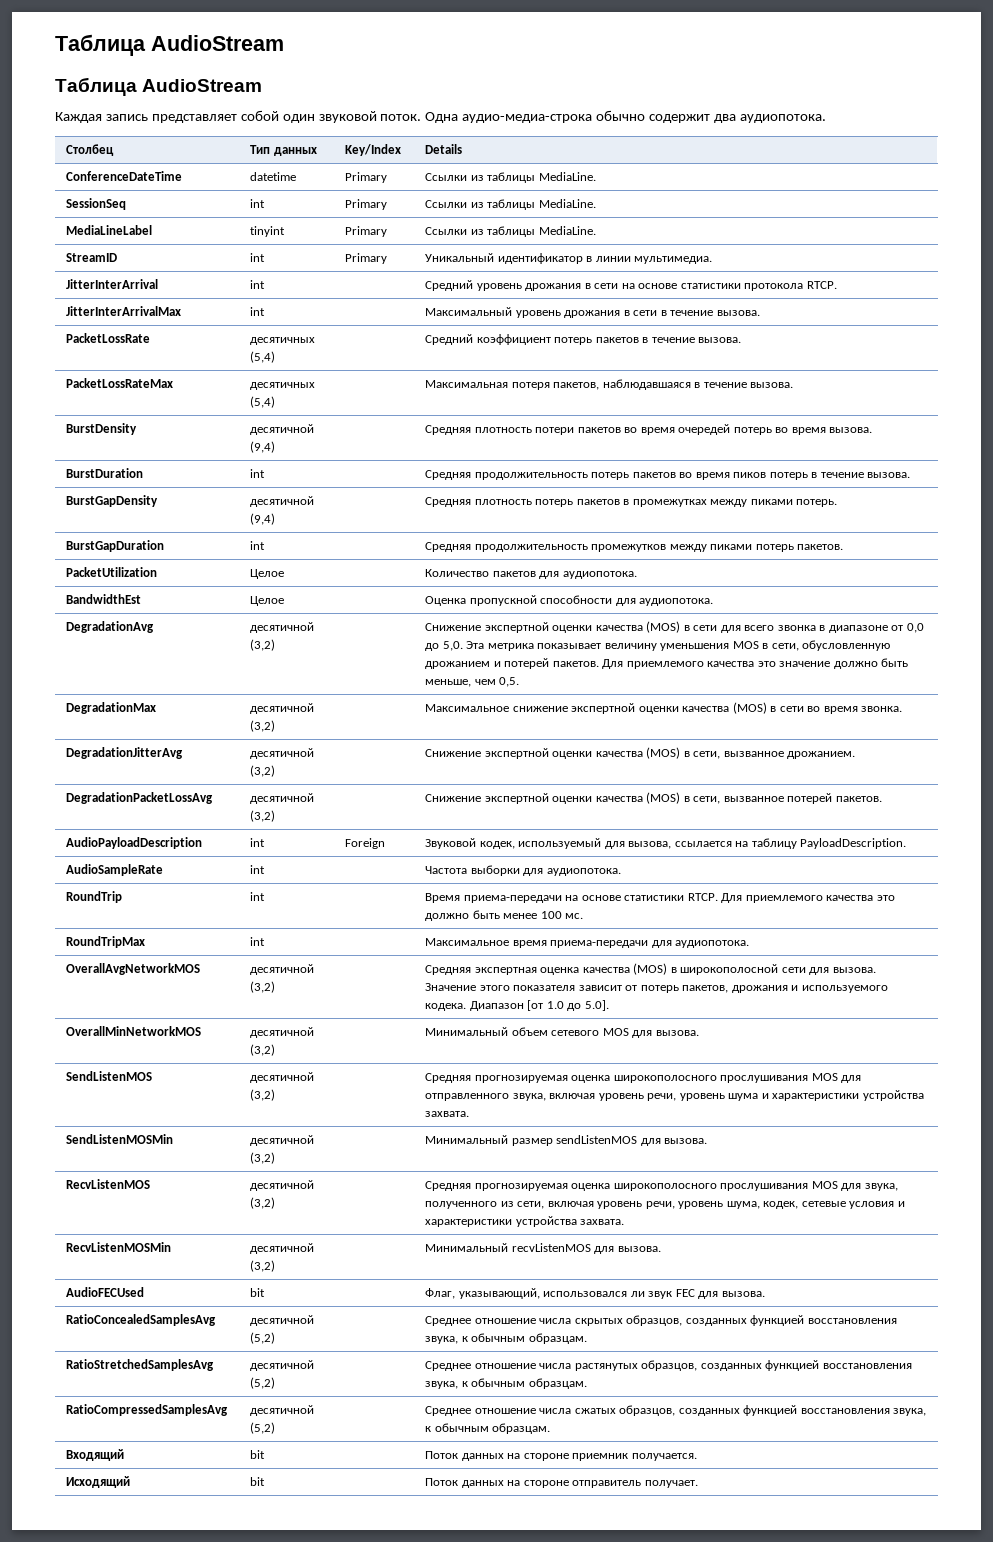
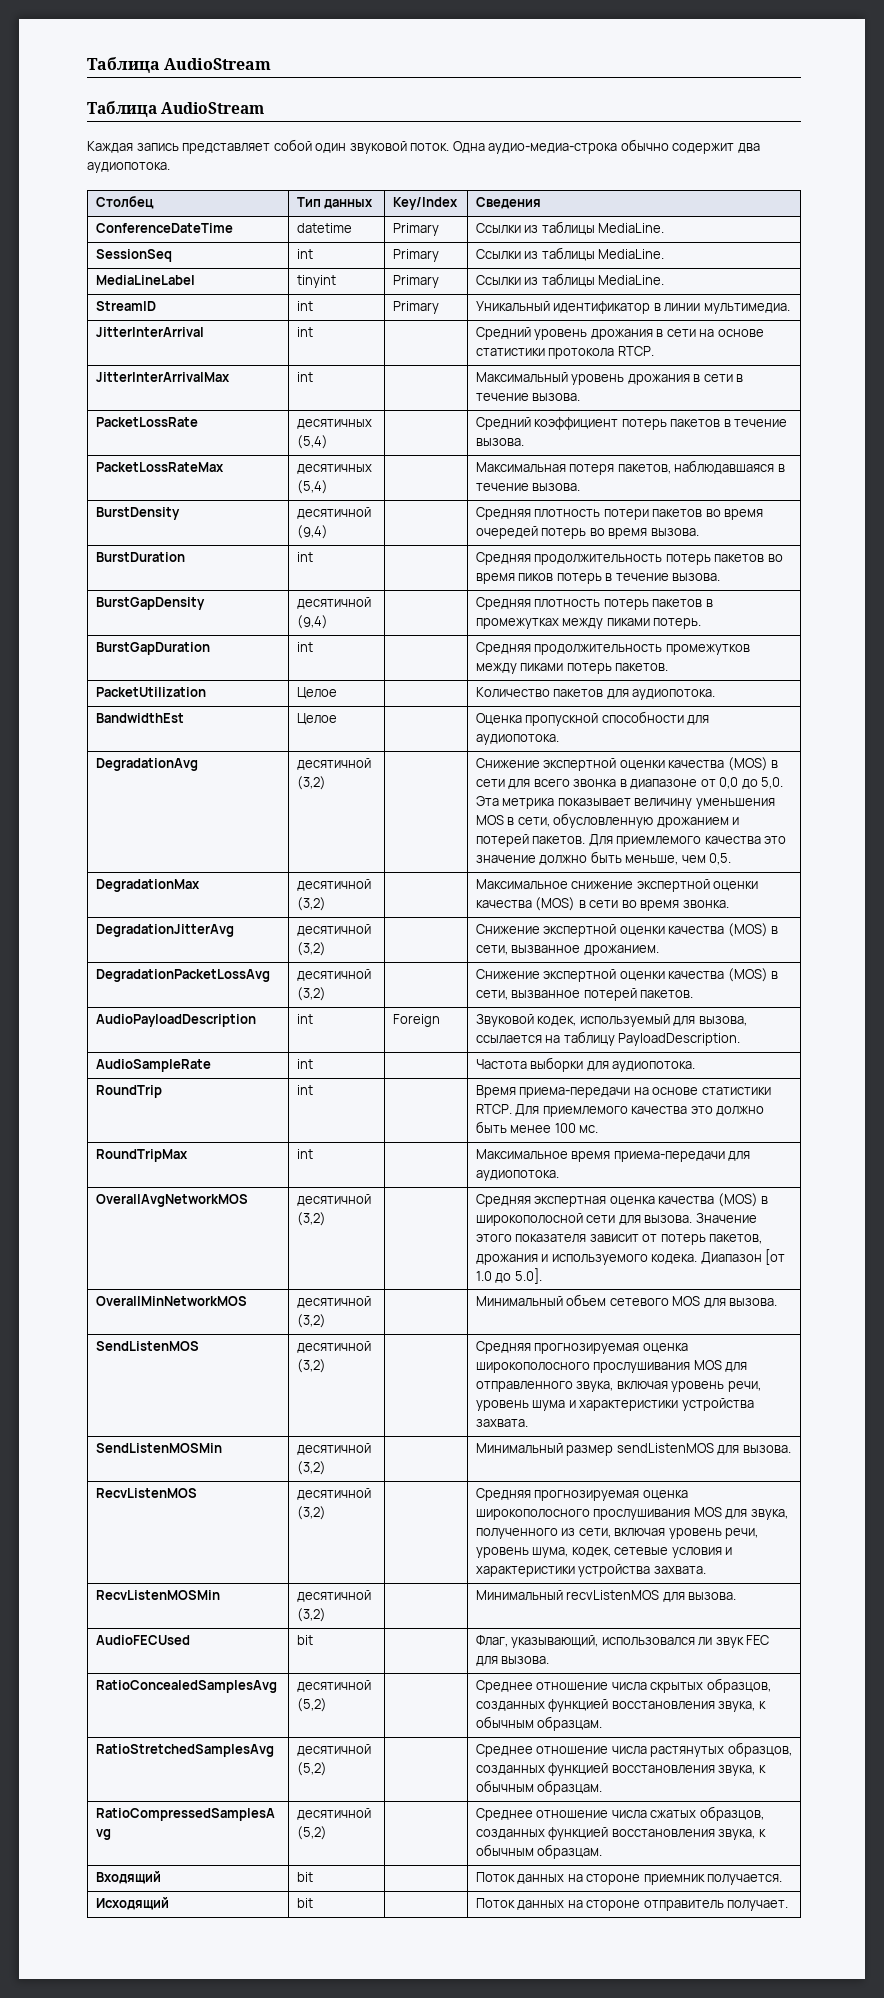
[425,144,463,154] Details -> [475,197,541,209] Сведения

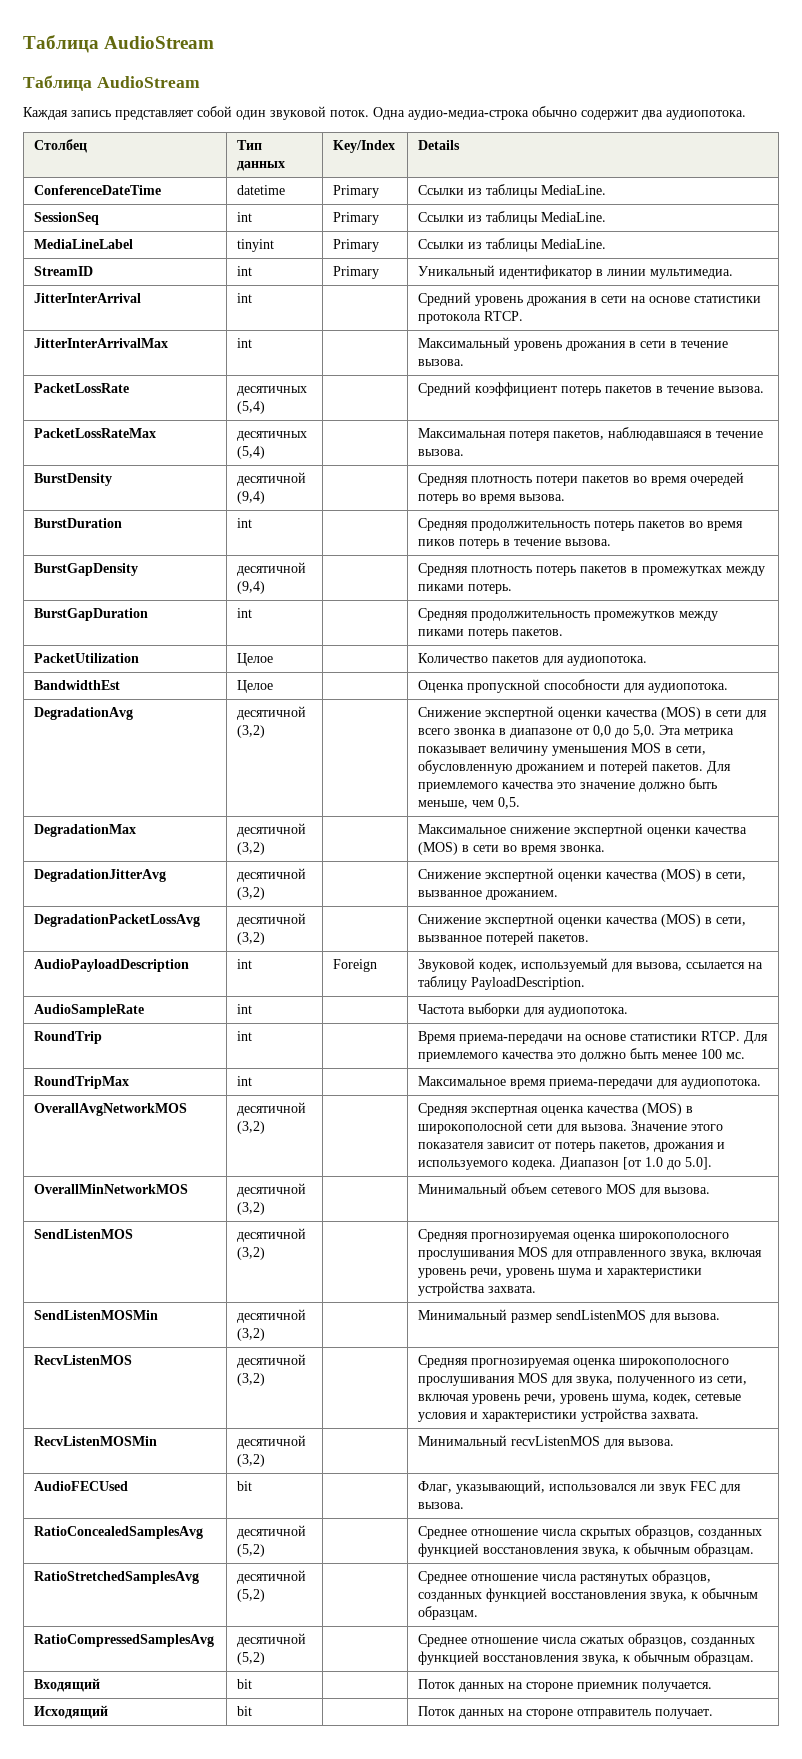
[475,197,541,209] Сведения -> [418,140,461,150] Details

